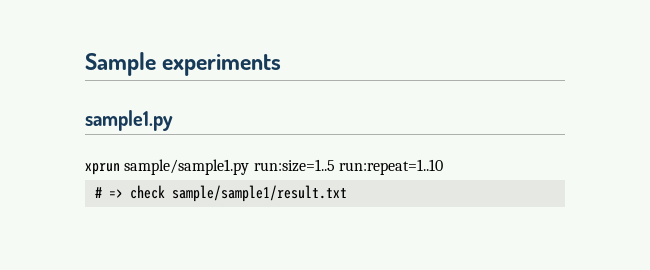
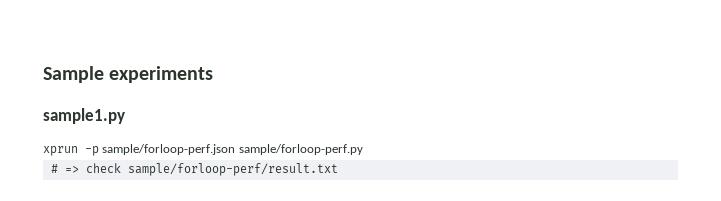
[124,159,443,175] sample/sample1.py run:size=1..5 run:repeat=1..10 -> [85,144,363,156] -p sample/forloop-perf.json sample/forloop-perf.py
[171,185,347,202] sample/sample1/result.txt -> [127,163,338,176] sample/forloop-perf/result.txt

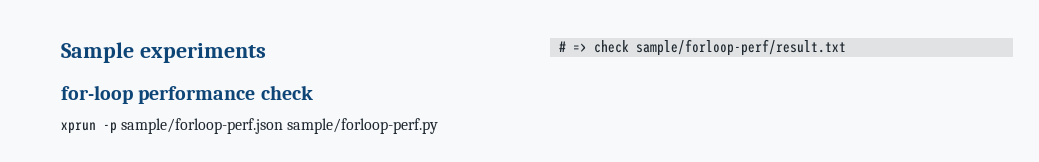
[43,108,125,124] sample1.py -> [61,85,313,104] for-loop performance check

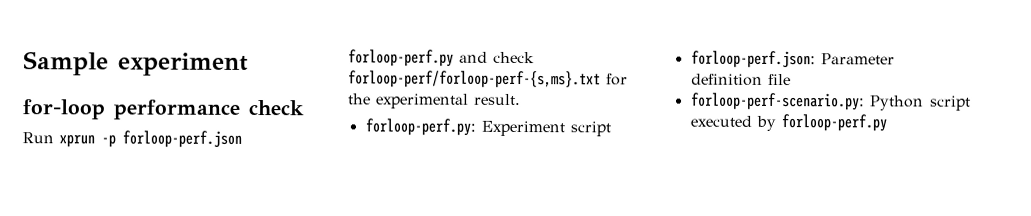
[139,43,266,63] experiments -> [118,52,249,76] experiment
(313, 92) none -> [22,132,54,144] Run
[121,118,439,134] [559,39,847,56] sample/forloop-perf.json sample/forloop-perf.py // # => check sample/forloop-perf/result.txt -> [122,130,242,148] [348,49,535,67] [348,70,628,89] [348,93,521,109] [364,118,611,137] [690,50,895,69] [690,73,791,86] [689,92,971,111] [689,114,887,132] forloop-perf.json forloop-perf.py and check forloop-perf/forloop-perf-{s,ms}.txt for the experimental result. // forloop-perf.py: Experiment script // forloop-perf.json: Parameter definition file // forloop-perf-scenario.py: Python script executed by forloop-perf.py

